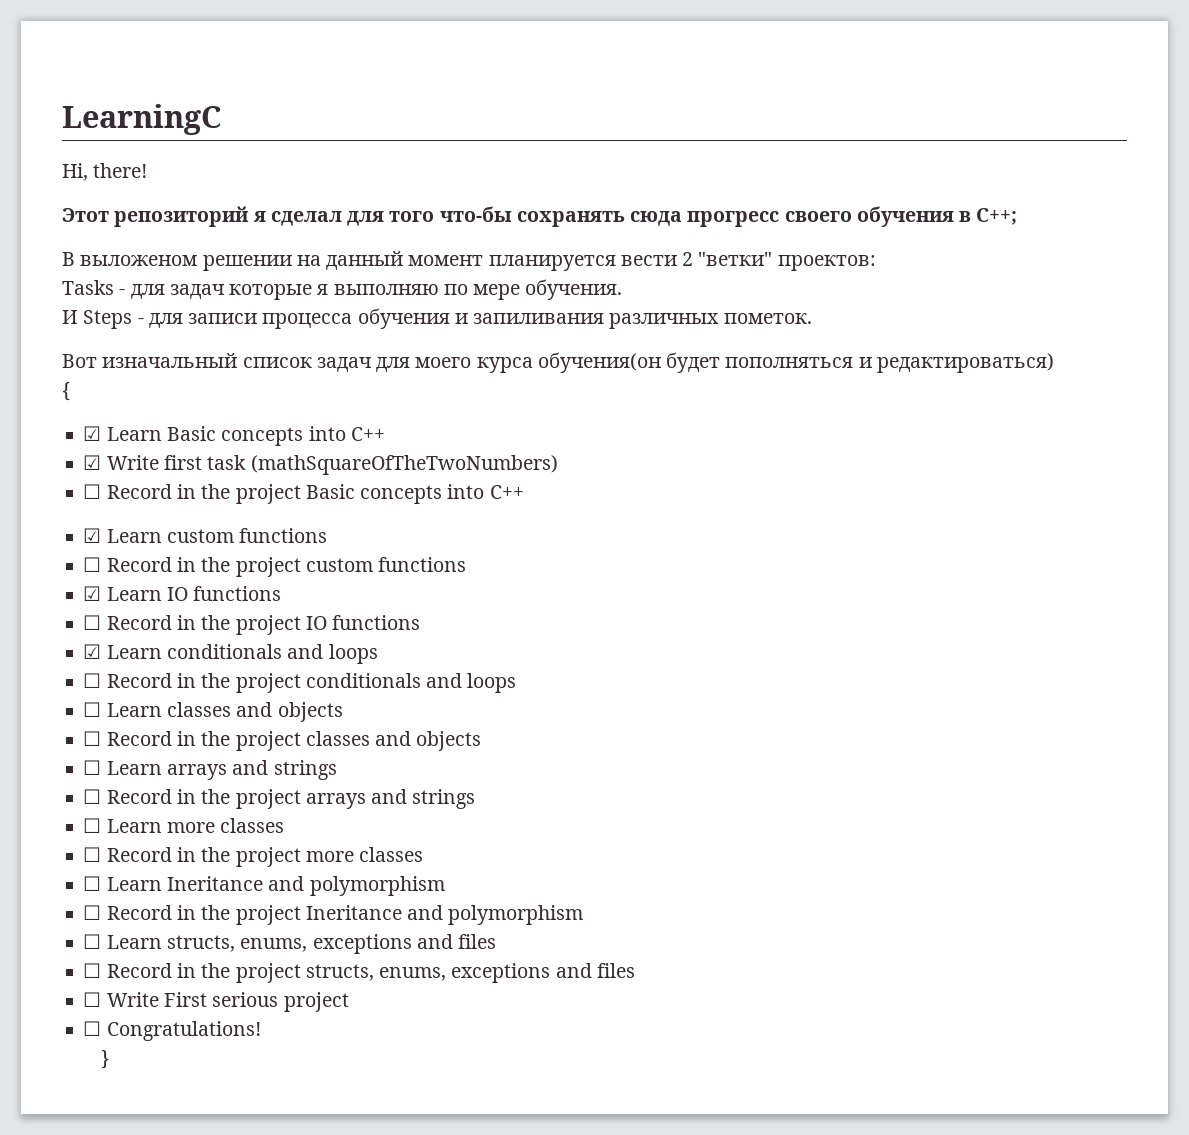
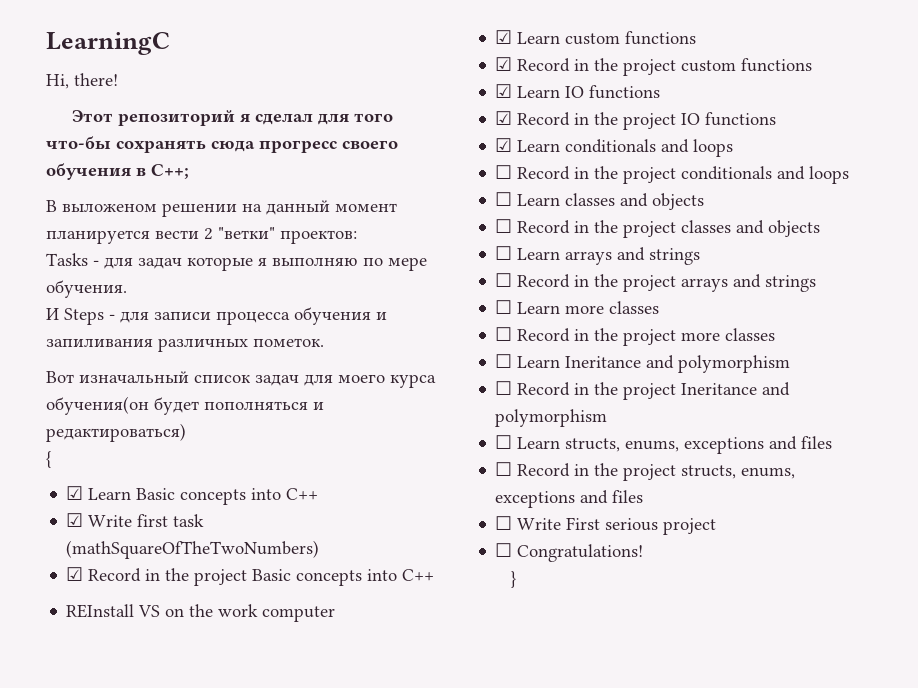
[83,484,102,499] ☐ -> [66,567,84,581] ☑
(524, 492) none -> [66,604,336,622] // REInstall VS on the work computer
[83,557,102,572] ☐ -> [495,57,513,71] ☑
[83,615,102,630] ☐ -> [495,111,513,125] ☑

